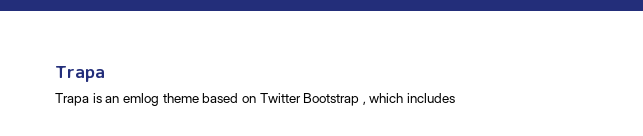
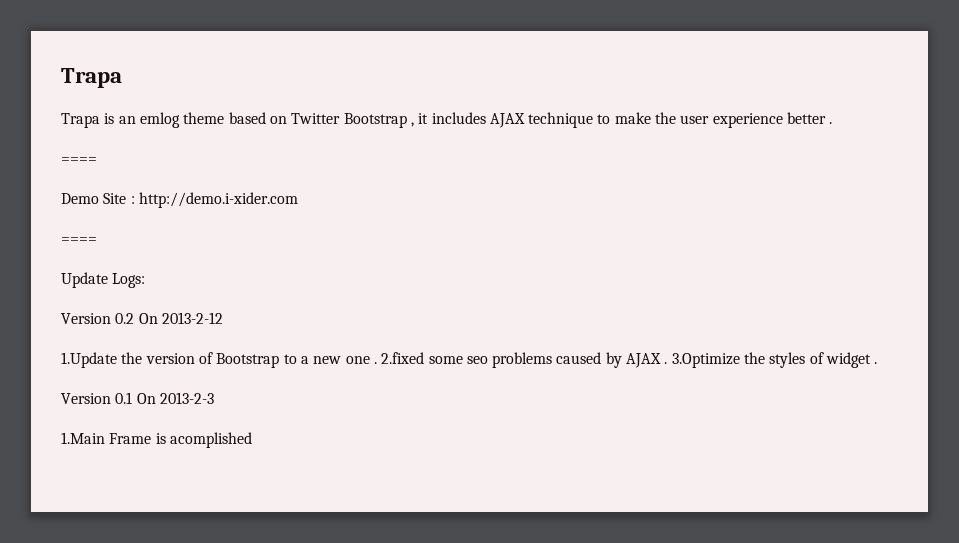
[369,93,456,103] which includes -> [418,112,833,128] [61,157,97,164] [61,192,298,208] [61,237,97,244] [61,272,146,288] [61,312,223,324] [61,352,878,368] [61,392,214,404] [61,432,252,448] it includes AJAX technique to make the user experience better . // ==== // Demo Site : http://demo.i-xider.com // ==== // Update Logs: // Version 0.2 On 2013-2-12 // 1.Update the version of Bootstrap to a new one . 2.fixed some seo problems caused by AJAX . 3.Optimize the styles of widget . // Version 0.1 On 2013-2-3 // 1.Main Frame is acomplished

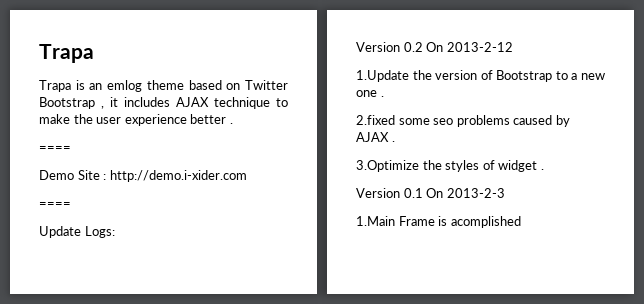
(377, 363) none -> (384, 96) //
(668, 363) none -> (395, 141) //

